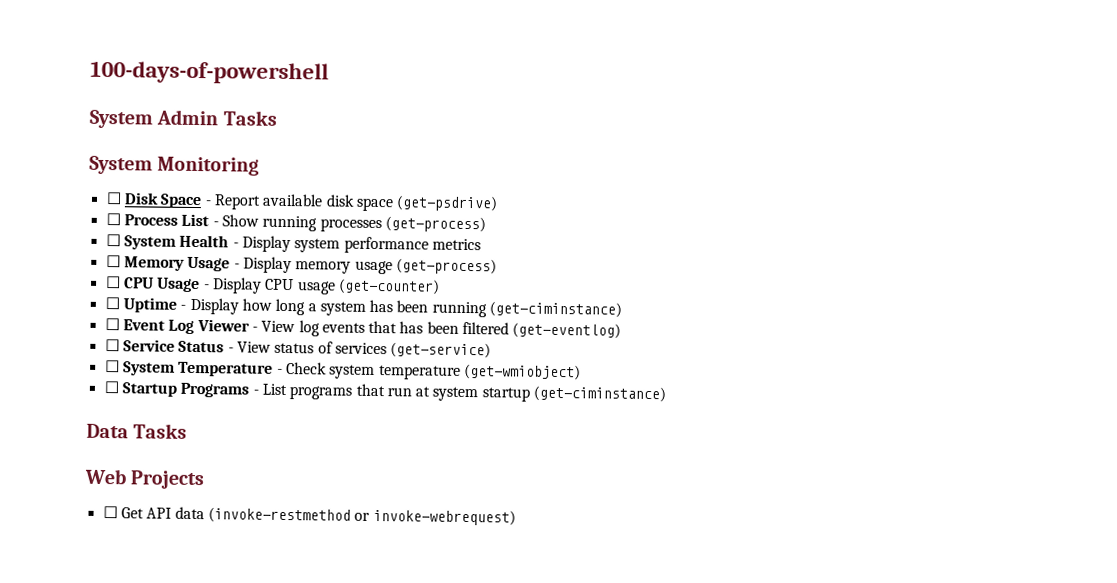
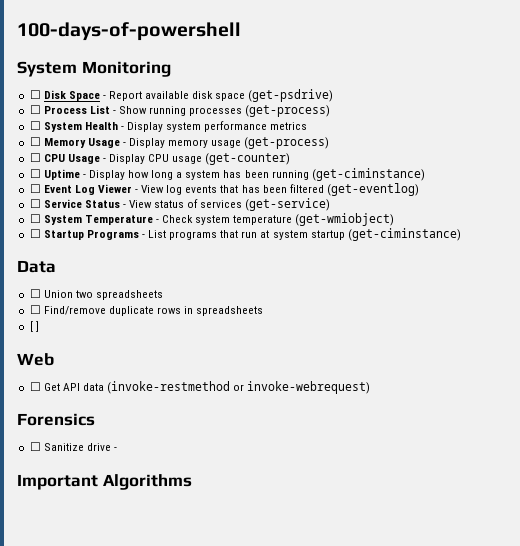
[89,109,277,129] // System Admin Tasks -> (241, 31) none
[133,423,188,439] Tasks -> [29,289,163,300] [29,305,264,316] [29,321,39,332] // ☐ Union two spreadsheets // ☐ Find/remove duplicate rows in spreadsheets // [ ]
[130,470,206,490] Projects -> (54, 359) none
(516, 517) none -> [17,413,95,426] [29,442,117,451] [17,474,192,490] // Forensics // ☐ Sanitize drive - // Important Algorithms

